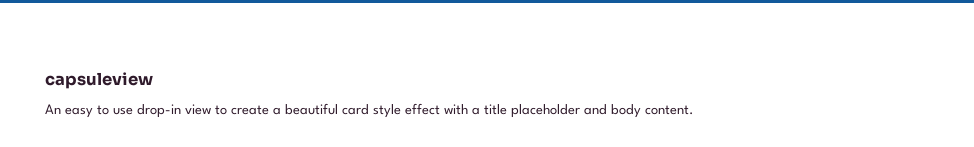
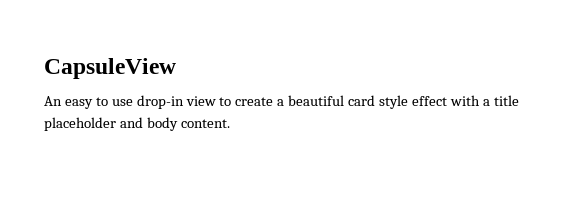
[45,72,153,89] capsuleview -> [44,58,176,79] CapsuleView

